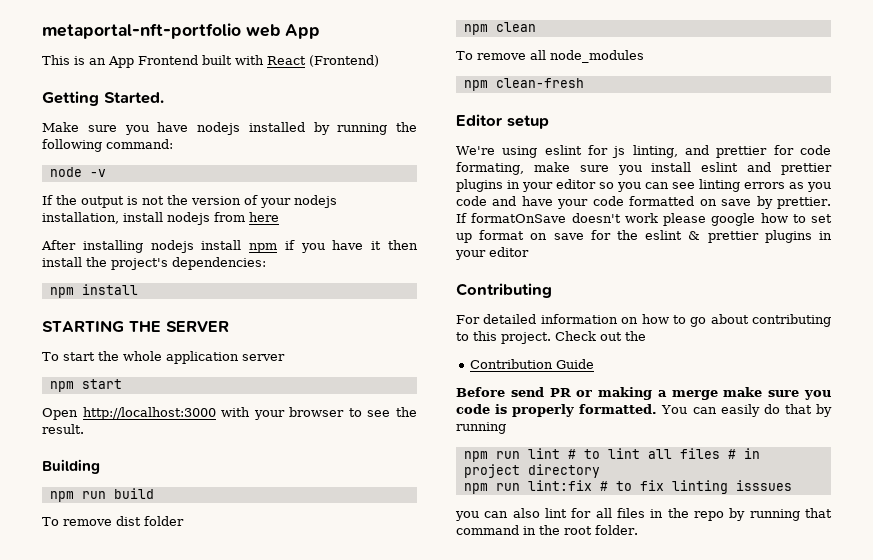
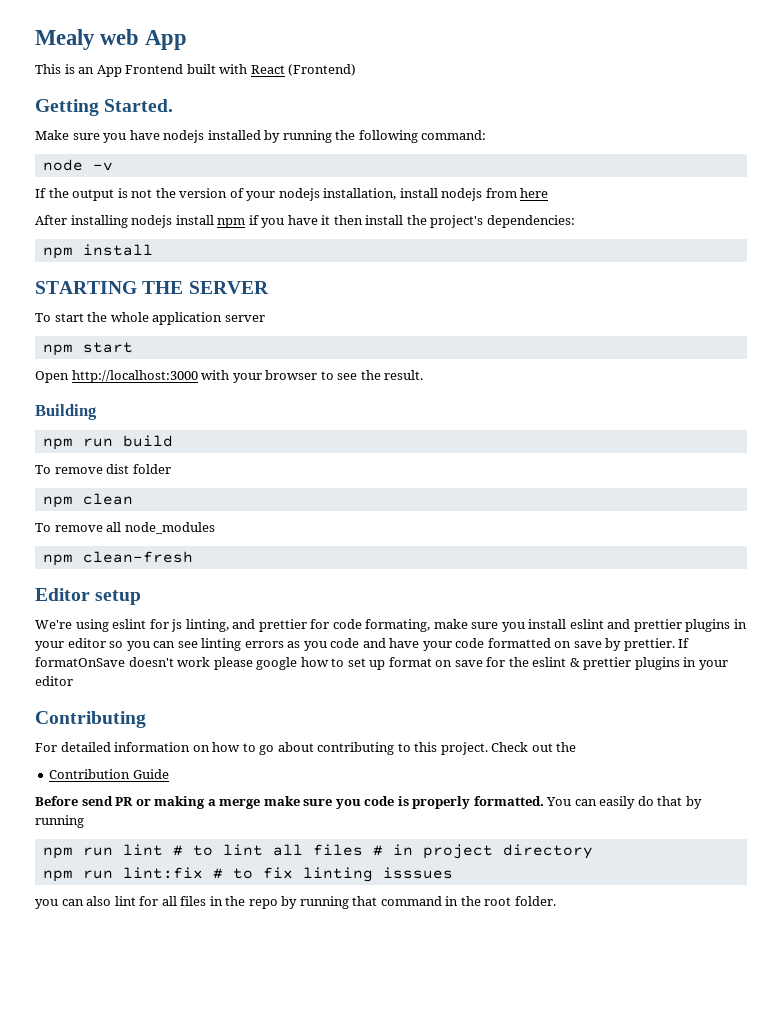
[42,23,241,39] metaportal-nft-portfolio -> [35,29,95,50] Mealy

